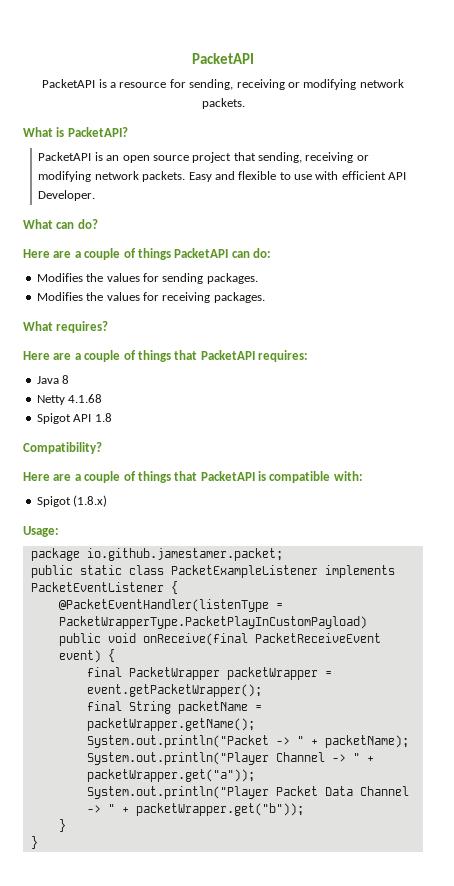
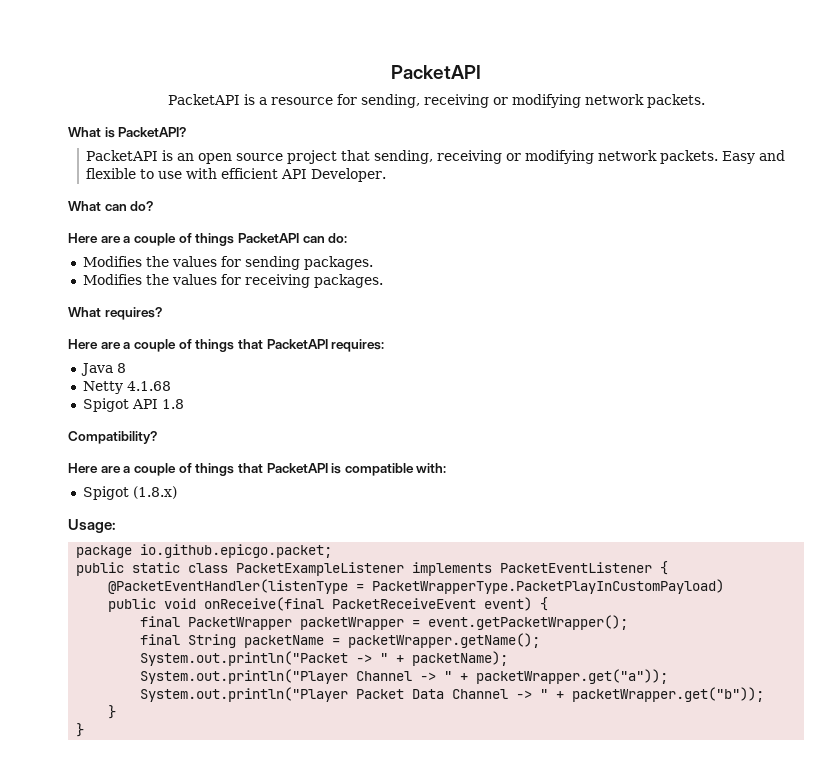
[86,548,283,561] io.github.jamestamer.packet; -> [140,544,333,558] io.github.epicgo.packet;

